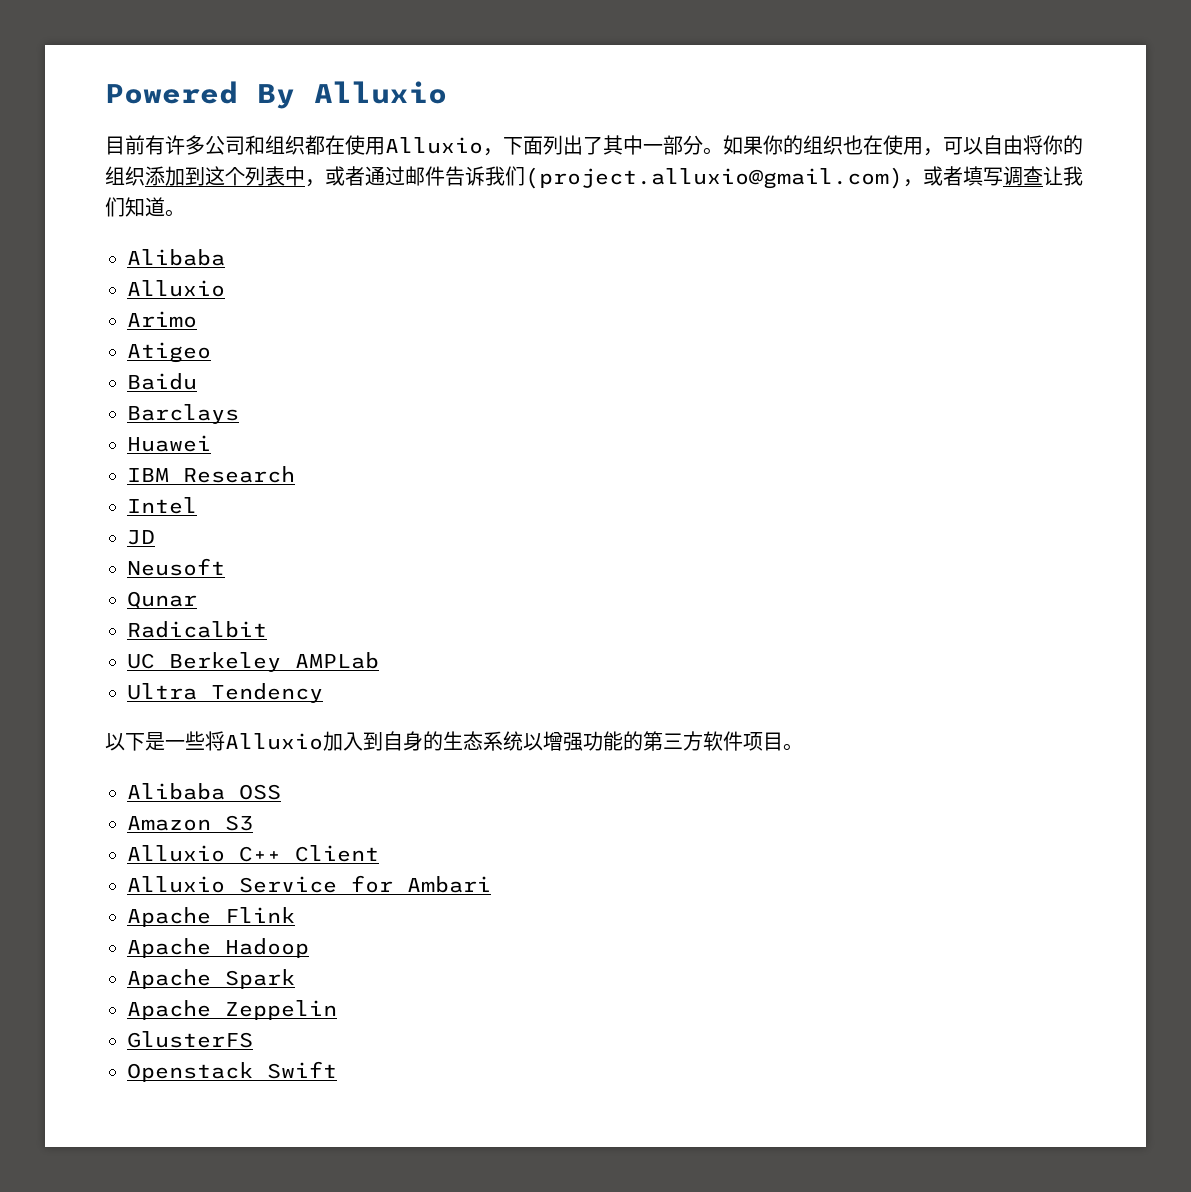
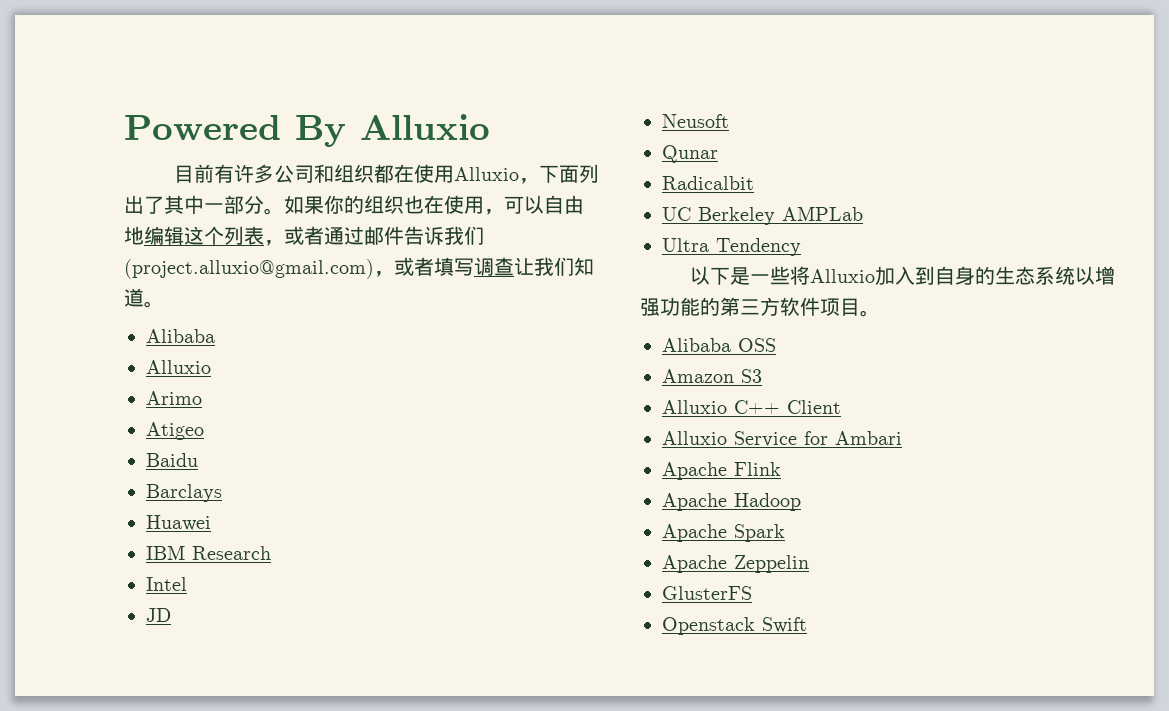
[1023,135,1083,155] [105,166,205,186] 将你的组织添加到 -> [124,226,184,246] 地编辑
[285,166,305,186] 中 -> (264, 235) none

